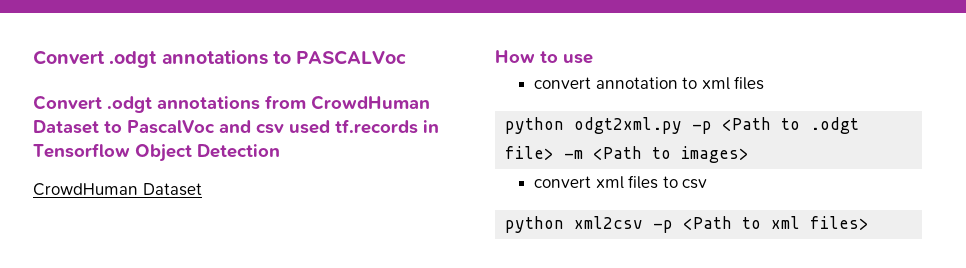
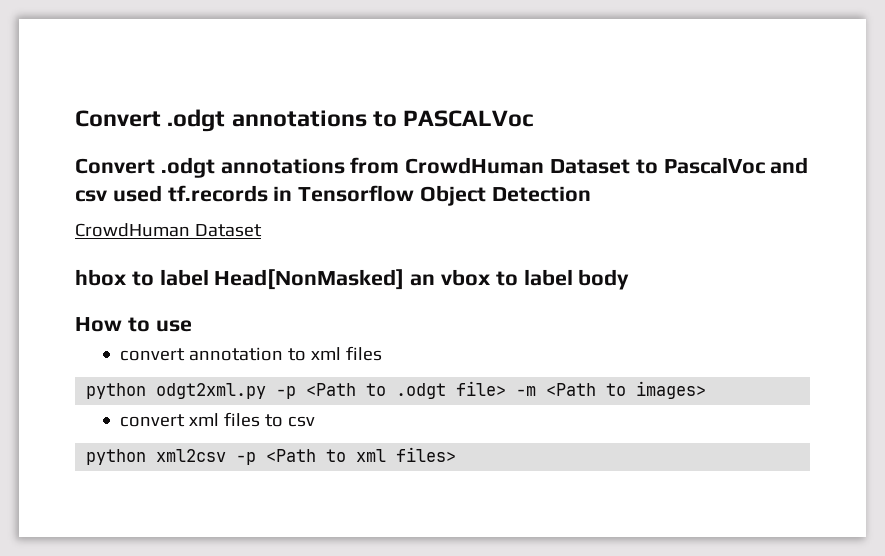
(202, 189) none -> [75,269,630,290] // hbox to label Head[NonMasked] an vbox to label body

